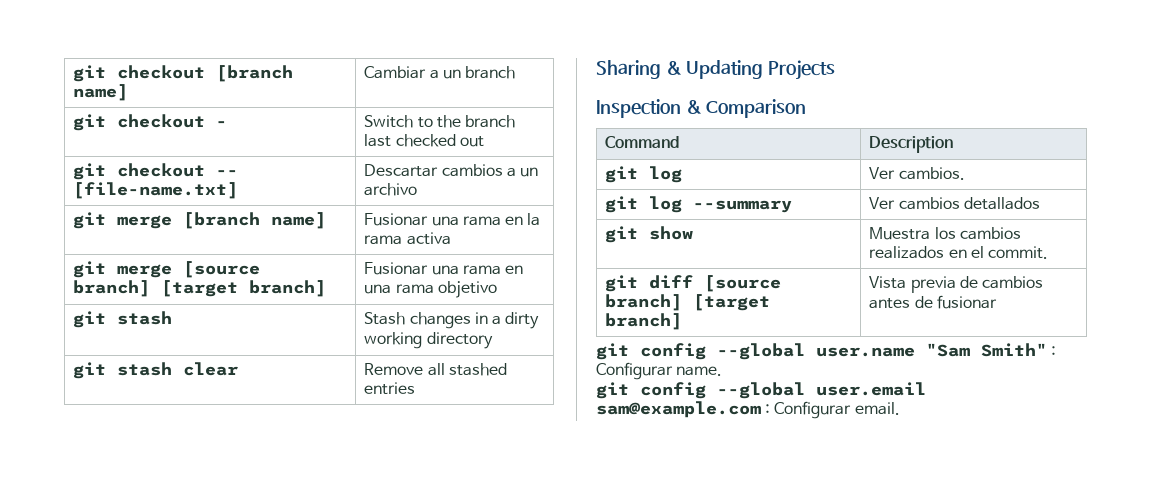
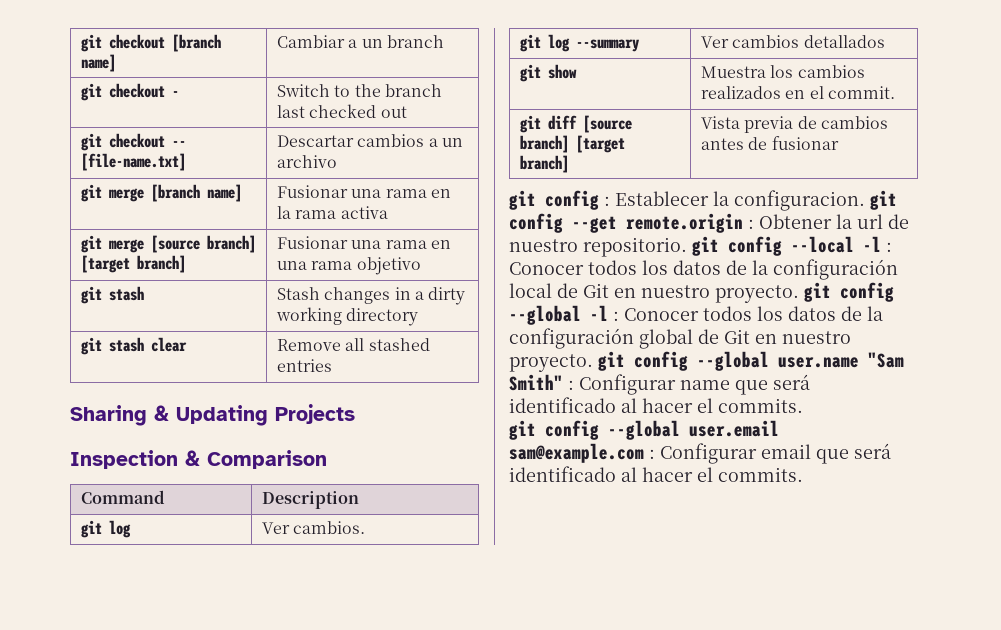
(706, 351) none -> [604,190,897,211] [509,213,909,233] [509,236,892,257] [509,259,898,280] [509,282,894,303] [509,305,883,325] [509,328,851,349] [509,351,688,372] : Establecer la configuracion. git config --get remote.origin : Obtener la url de nuestro repositorio. git config --local -l : Conocer todos los datos de la configuración local de Git en nuestro proyecto. git config --global -l : Conocer todos los datos de la configuración global de Git en nuestro proyecto. git config
[676,366,723,376] name. -> [680,374,810,395] [509,397,803,413] name que será identificado al hacer el commits.
[854,402,900,415] email. -> [761,443,891,464] [509,466,803,482] email que será identificado al hacer el commits.

